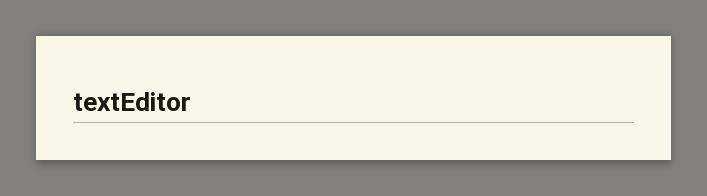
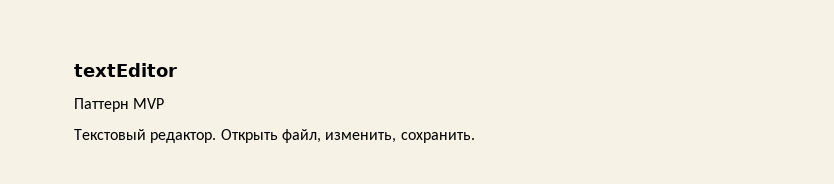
(191, 101) none -> [74,98,165,112] [74,129,475,143] // Паттерн MVP // Текстовый редактор. Открыть файл, изменить, сохранить.

